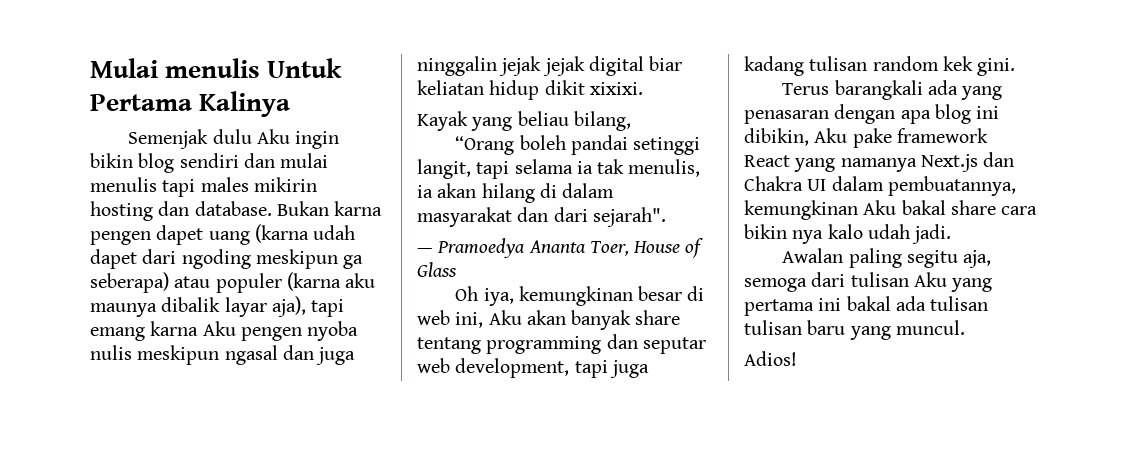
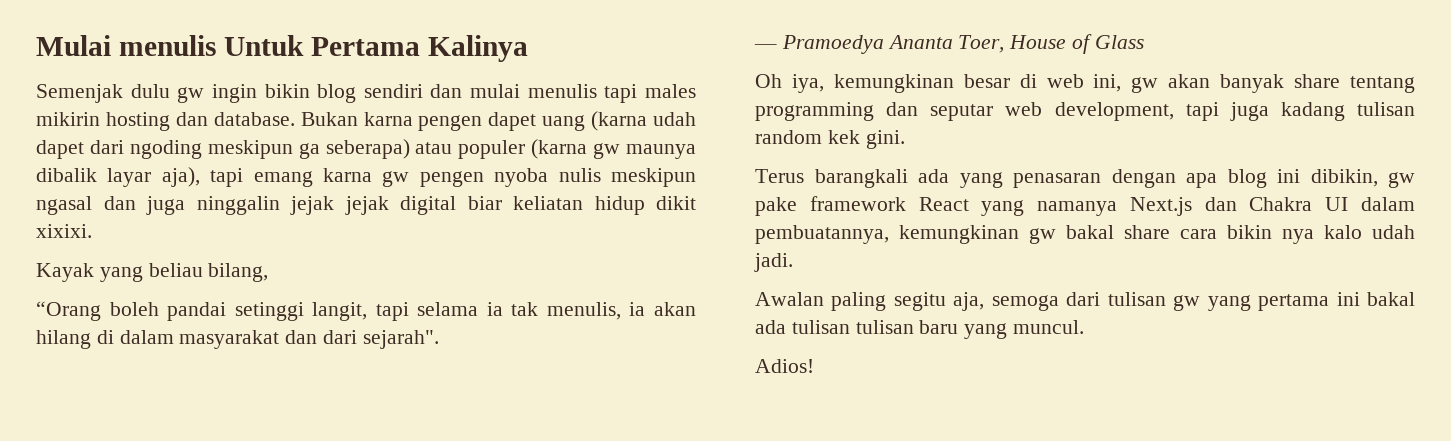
[256,129,290,144] Aku -> [177,87,205,103] gw
[345,273,376,288] aku -> [593,143,621,159] gw
[202,321,236,336] Aku -> [382,171,410,187] gw
[488,310,522,325] Aku -> [1131,77,1159,93] gw
[814,128,848,143] Aku -> [1388,172,1415,188] gw
[863,200,897,215] Aku -> [1029,228,1056,244] gw
[913,272,947,287] Aku -> [1173,295,1201,311] gw

